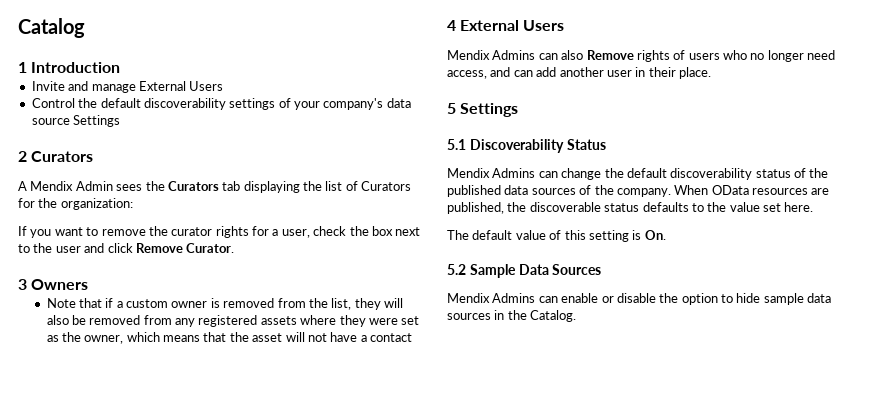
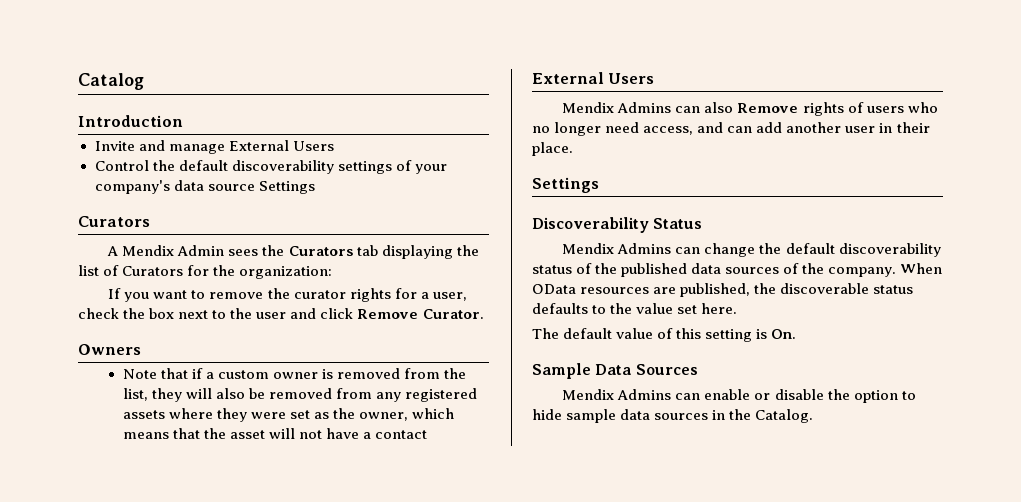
[18,62,27,73] 1 -> (144, 81) none
[18,151,27,162] 2 -> (315, 187) none
[18,279,27,290] 3 -> (484, 314) none
[447,20,456,31] 4 -> (428, 434) none
[447,103,519,117] [447,139,466,150] 5 Settings // 5.1 -> [532,177,599,193] Settings //
[447,264,466,275] 5.2 -> (797, 334) none

